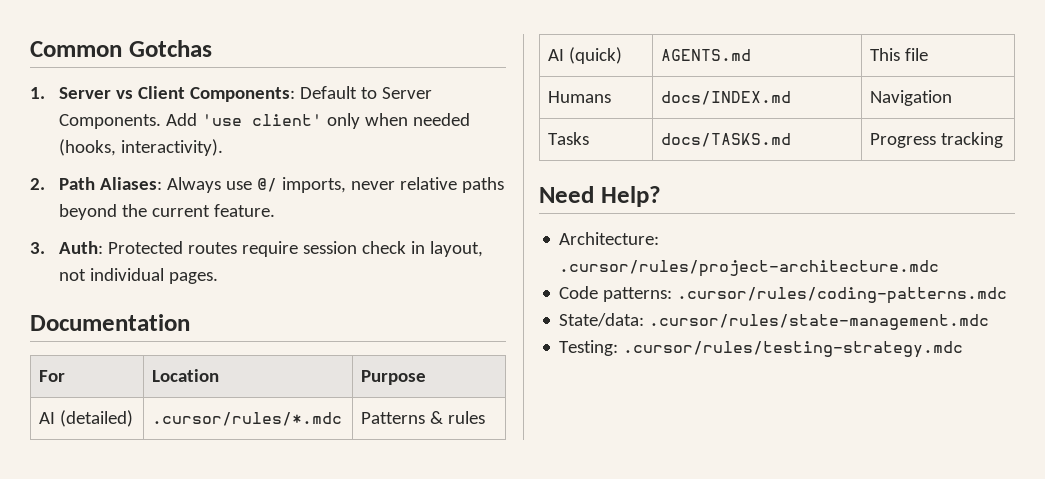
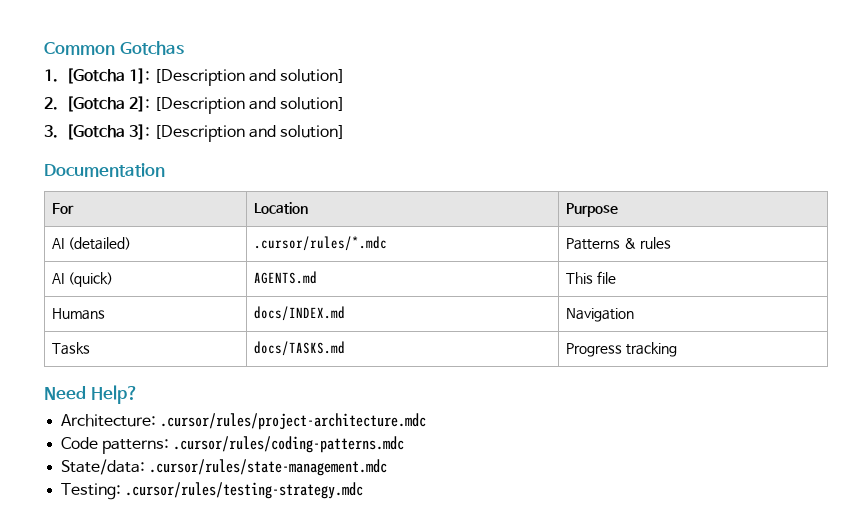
[59,86,433,102] [59,113,471,129] [59,139,224,156] [30,177,505,193] [59,204,276,220] [30,241,484,257] [59,268,219,284] Server vs Client Components: Default to Server Components. Add 'use client' only when needed (hooks, interactivity). // 2. Path Aliases: Always use @/ imports, never relative paths beyond the current feature. // 3. Auth: Protected routes require session check in layout, not individual pages. -> [65,68,346,86] [44,96,346,114] [44,124,346,142] [Gotcha 1]: [Description and solution] // 2. [Gotcha 2]: [Description and solution] // 3. [Gotcha 3]: [Description and solution]

